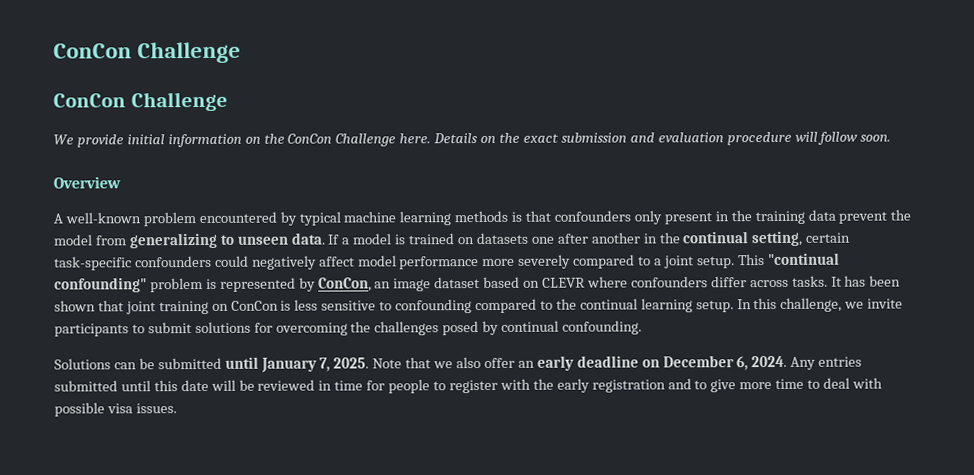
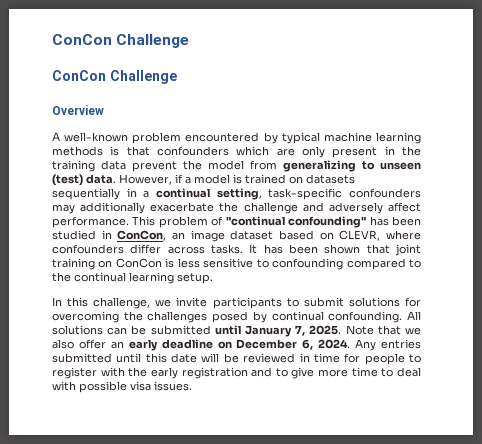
[53,131,892,148] // We provide initial information on the ConCon Challenge here. Details on the exact submission and evaluation procedure will follow soon. -> (177, 77) none
(632, 216) none -> [236,146,295,156] which are
[290,232,341,245] data. If -> [52,174,183,186] (test) data. However, if
[530,232,681,244] one after another in the -> [52,188,150,200] sequentially in a
[805,232,852,243] certain -> (262, 194) none
[214,252,840,270] [54,277,316,293] could negatively affect model performance more severely compared to a joint setup. This "continual confounding" problem is represented by -> [52,202,421,214] [52,216,421,228] [52,230,112,240] may additionally exacerbate the challenge and adversely affect performance. This problem of "continual confounding" has been studied in
[542,277,587,288] CLEVR -> [339,230,381,241] CLEVR,
(734, 306) none -> (213, 278) //
[54,358,111,370] // Solutions -> [407,311,421,320] [52,325,103,335] All solutions

